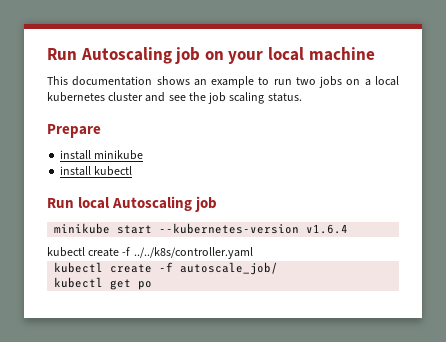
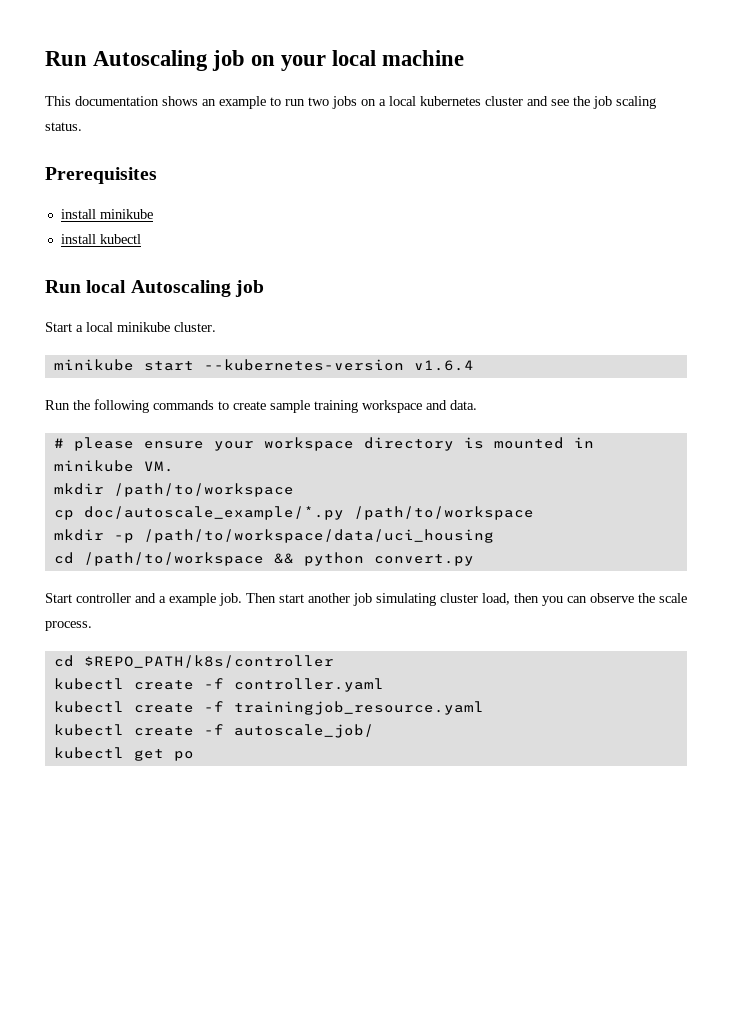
[47,124,101,138] Prepare -> [45,167,157,184] Prerequisites
(218, 204) none -> [45,322,216,332] // Start a local minikube cluster.
[47,247,253,259] kubectl create -f ../../k8s/controller.yaml -> [45,399,477,413] [53,437,594,451] [53,460,174,472] [53,483,294,497] [53,506,534,520] [53,529,494,543] [53,552,474,566] [45,593,687,606] [45,621,92,631] [53,655,334,668] [53,678,384,692] [53,701,484,715] Run the following commands to create sample training workspace and data. // # please ensure your workspace directory is mounted in minikube VM. // mkdir /path/to/workspace // cp doc/autoscale_example/*.py /path/to/workspace // mkdir -p /path/to/workspace/data/uci_housing // cd /path/to/workspace && python convert.py // Start controller and a example job. Then start another job simulating cluster load, then you can observe the scale process. // cd $REPO_PATH/k8s/controller // kubectl create -f controller.yaml // kubectl create -f trainingjob_resource.yaml

